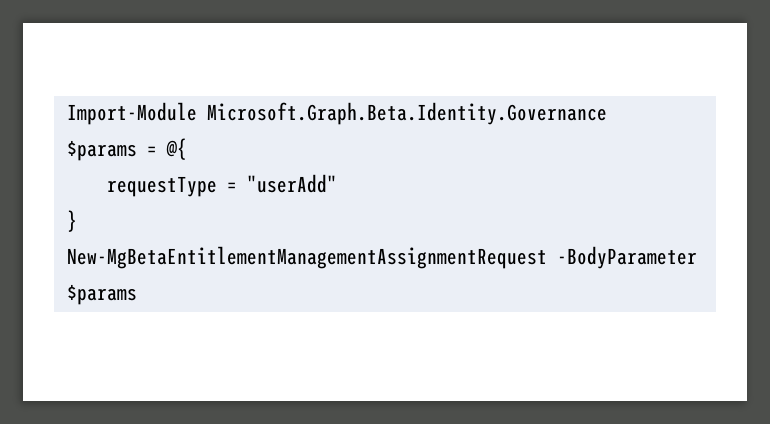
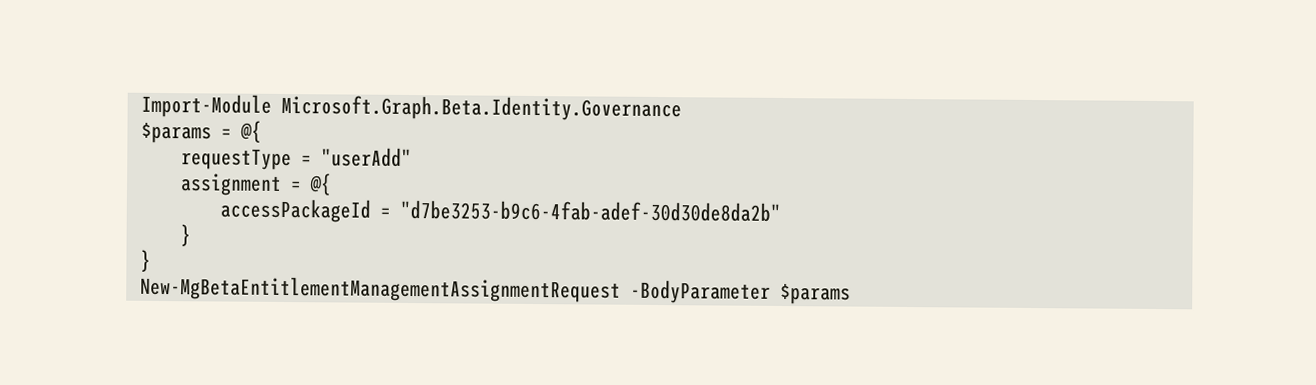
(338, 183) none -> [179,173,332,196] [219,198,781,223] [179,224,191,247] // assignment = @{ // accessPackageId = "d7be3253-b9c6-4fab-adef-30d30de8da2b" // }

